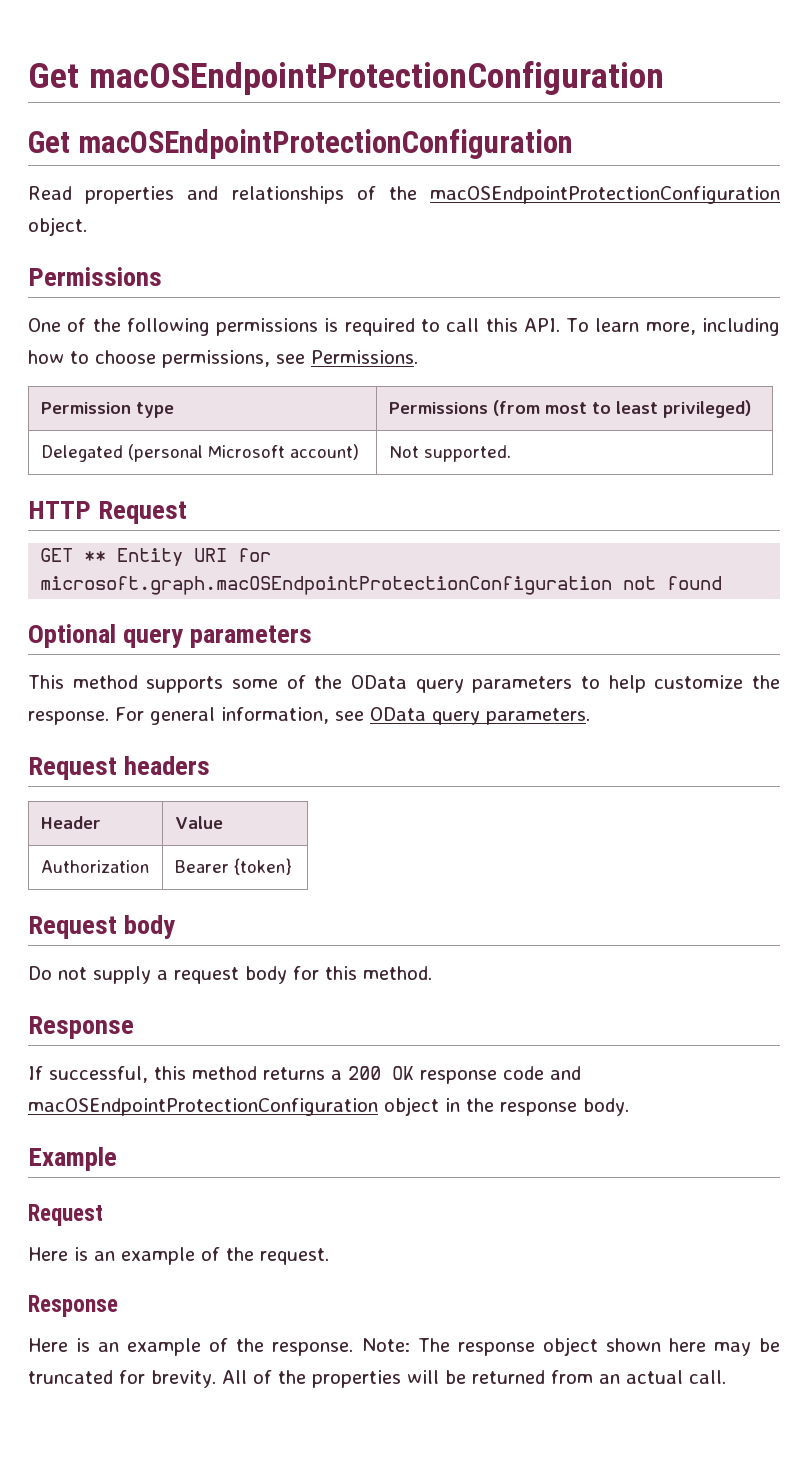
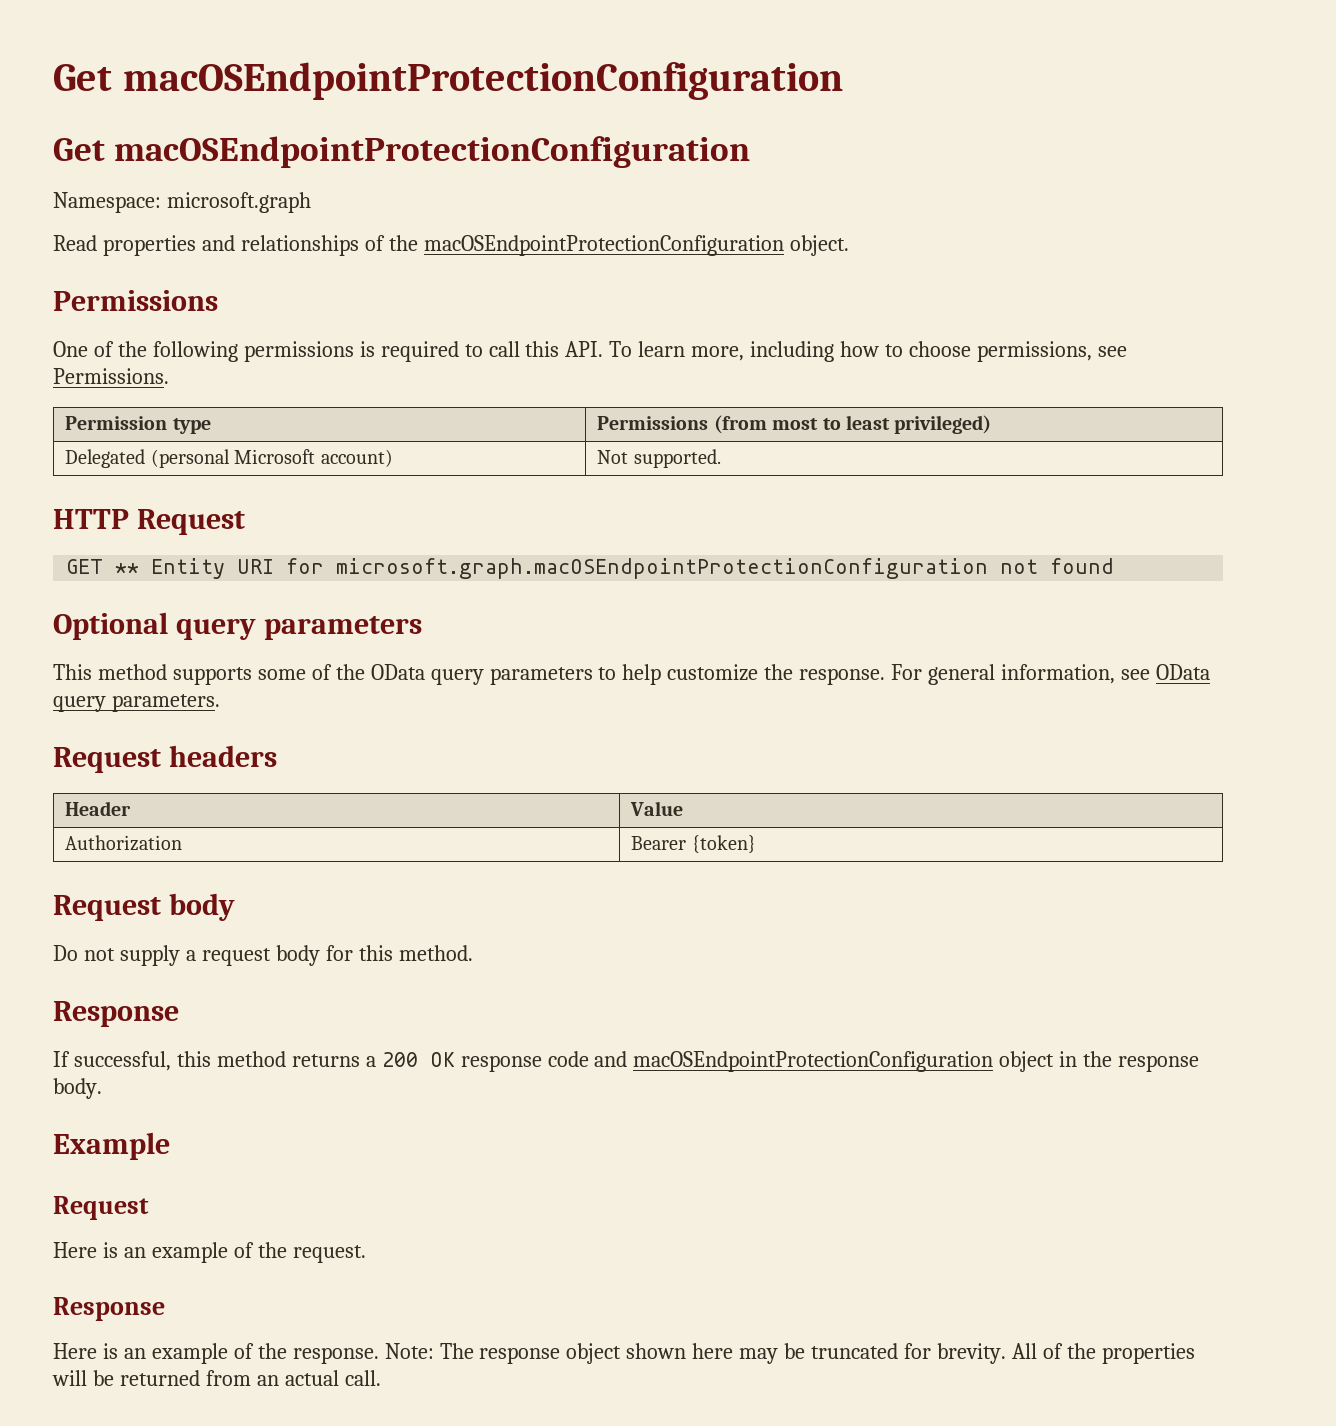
(574, 144) none -> [53,192,311,213] // Namespace: microsoft.graph

